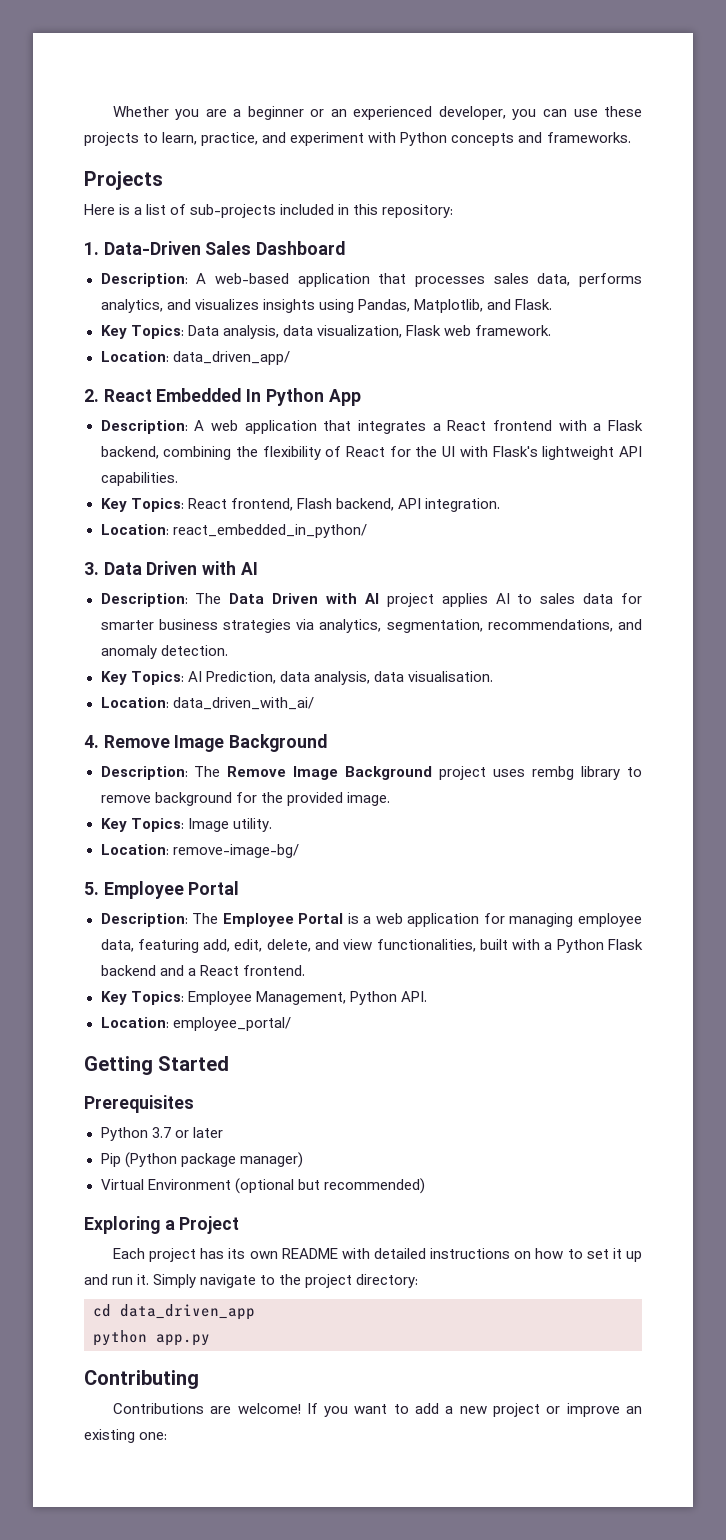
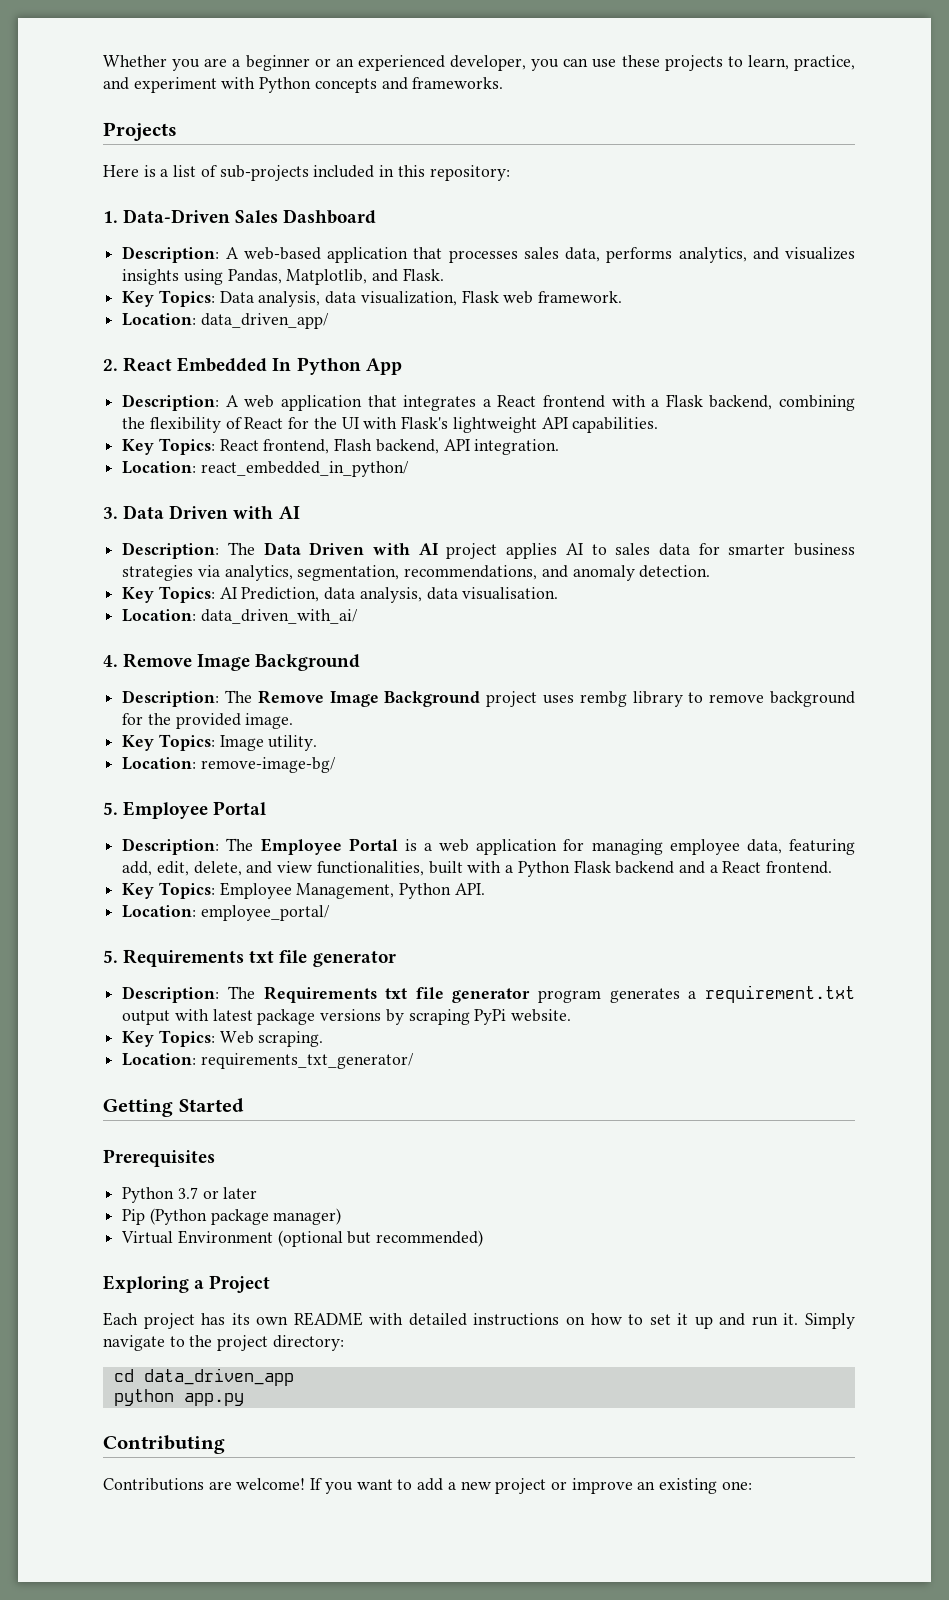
(291, 1024) none -> [103,949,396,967] [122,985,856,1003] [122,1009,572,1025] [122,1030,324,1047] [122,1053,414,1069] // 5. Requirements txt file generator // Description: The Requirements txt file generator program generates a requirement.txt output with latest package versions by scraping PyPi website. // Key Topics: Web scraping. // Location: requirements_txt_generator/

